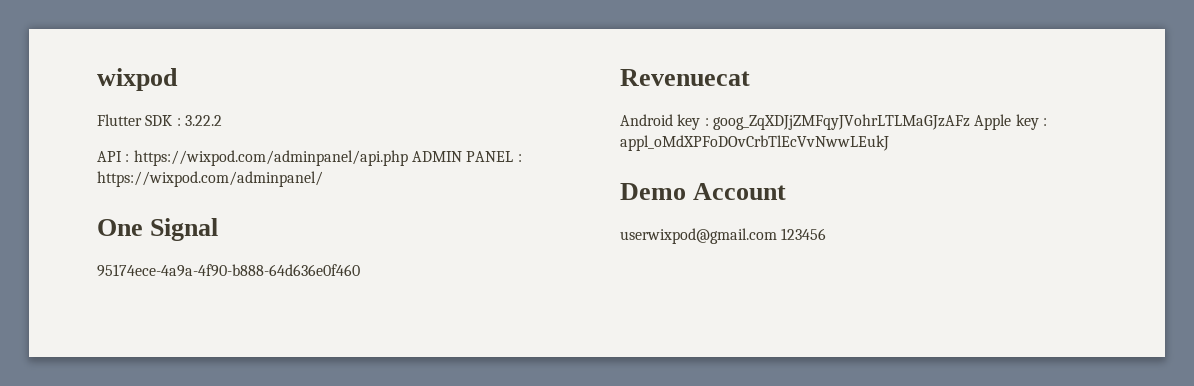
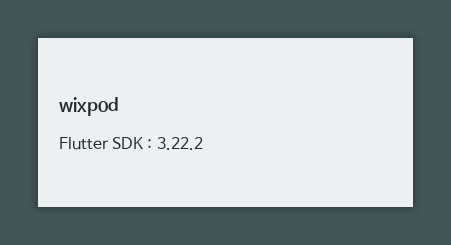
[97,150,522,166] [97,171,323,187] [97,218,219,241] [97,264,360,277] [620,69,750,86] [620,114,1047,130] [620,135,889,151] [620,183,787,200] [620,228,827,244] // API : https://wixpod.com/adminpanel/api.php ADMIN PANEL : https://wixpod.com/adminpanel/ // One Signal // 95174ece-4a9a-4f90-b888-64d636e0f460 // Revenuecat // Android key : goog_ZqXDJjZMFqyJVohrLTLMaGJzAFz Apple key : appl_oMdXPFoDOvCrbTlEcVvNwwLEukJ // Demo Account // userwixpod@gmail.com 123456 -> (203, 143) none

